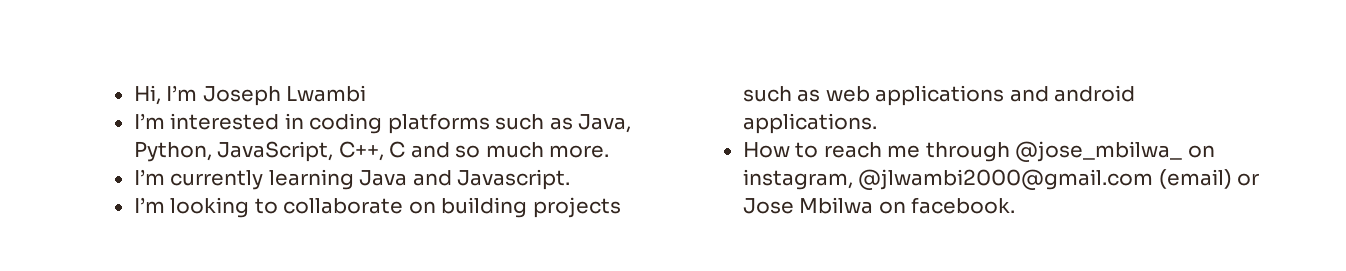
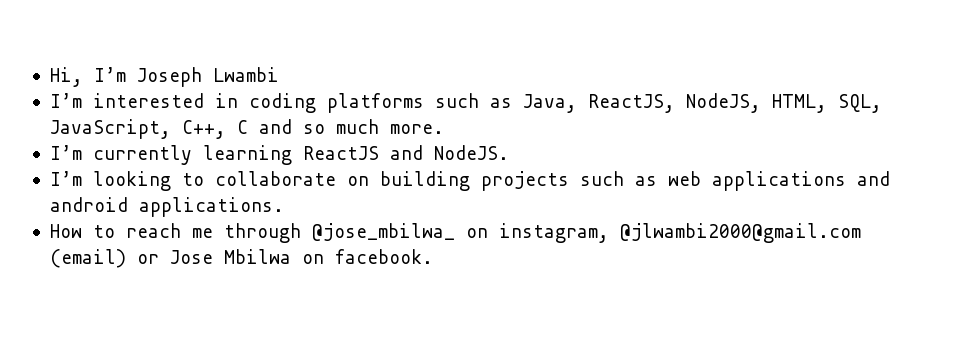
[133,141,212,162] Python, -> [587,93,882,113] ReactJS, NodeJS, HTML, SQL,
[359,169,571,190] Java and Javascript. -> [302,145,509,160] ReactJS and NodeJS.

